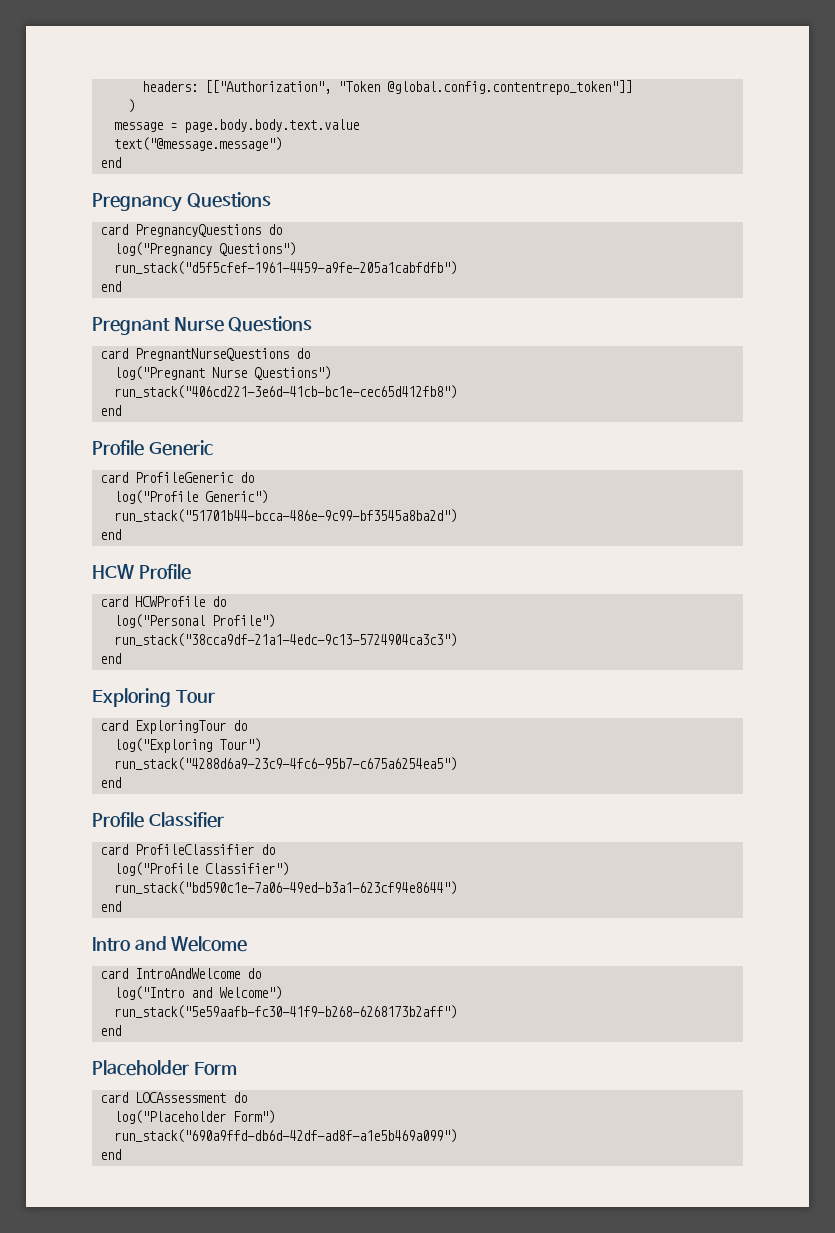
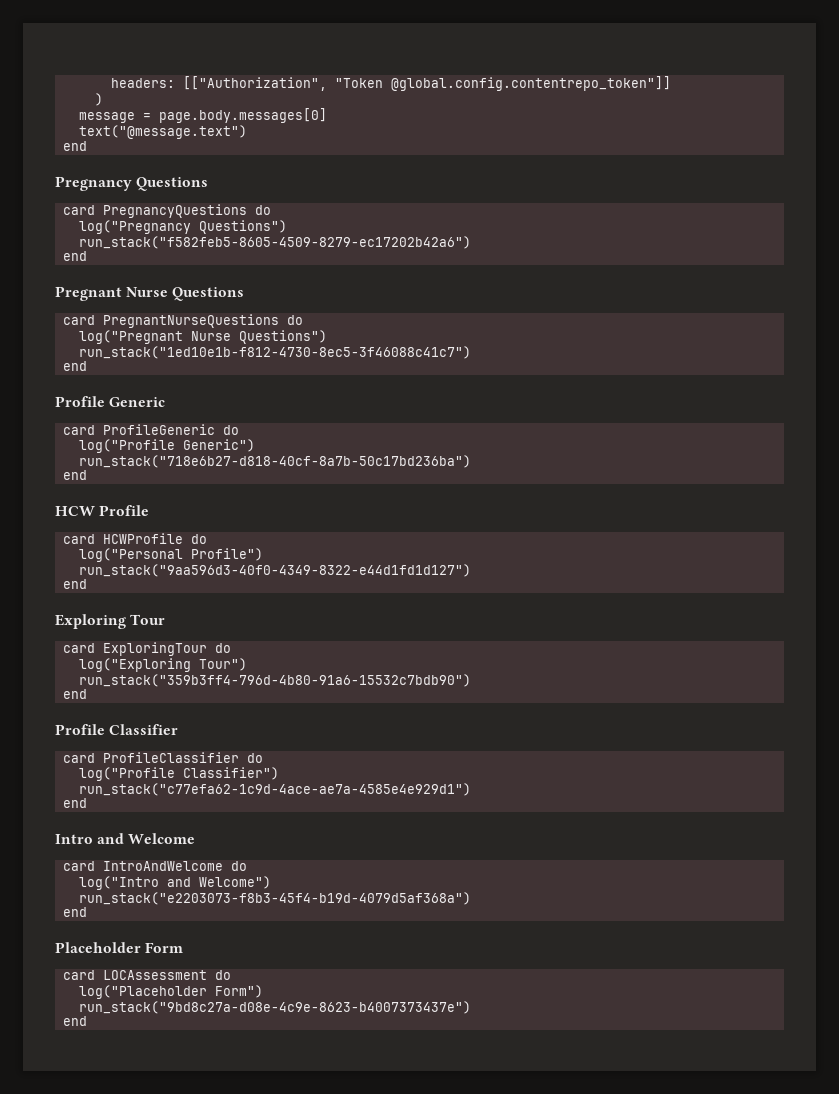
[184,119,360,133] [114,137,283,151] page.body.body.text.value // text("@message.message") -> [159,108,328,123] [79,125,248,139] page.body.messages[0] // text("@message.text")
[114,261,458,275] run_stack("d5f5cfef-1961-4459-a9fe-205a1cabfdfb") -> [79,236,472,249] run_stack("f582feb5-8605-4509-8279-ec17202b42a6")
[114,385,458,399] run_stack("406cd221-3e6d-41cb-bc1e-cec65d412fb8") -> [79,346,472,359] run_stack("1ed10e1b-f812-4730-8ec5-3f46088c41c7")
[114,509,458,523] run_stack("51701b44-bcca-486e-9c99-bf3545a8ba2d") -> [79,455,472,468] run_stack("718e6b27-d818-40cf-8a7b-50c17bd236ba")
[114,633,458,647] run_stack("38cca9df-21a1-4edc-9c13-5724904ca3c3") -> [79,564,472,577] run_stack("9aa596d3-40f0-4349-8322-e44d1fd1d127")
[114,757,458,771] run_stack("4288d6a9-23c9-4fc6-95b7-c675a6254ea5") -> [79,674,472,687] run_stack("359b3ff4-796d-4b80-91a6-15532c7bdb90")
[114,881,458,895] run_stack("bd590c1e-7a06-49ed-b3a1-623cf94e8644") -> [79,783,472,796] run_stack("c77efa62-1c9d-4ace-ae7a-4585e4e929d1")
[114,1005,458,1019] run_stack("5e59aafb-fc30-41f9-b268-6268173b2aff") -> [79,892,472,905] run_stack("e2203073-f8b3-45f4-b19d-4079d5af368a")
[114,1129,458,1143] run_stack("690a9ffd-db6d-42df-ad8f-a1e5b469a099") -> [79,1001,472,1014] run_stack("9bd8c27a-d08e-4c9e-8623-b4007373437e")

